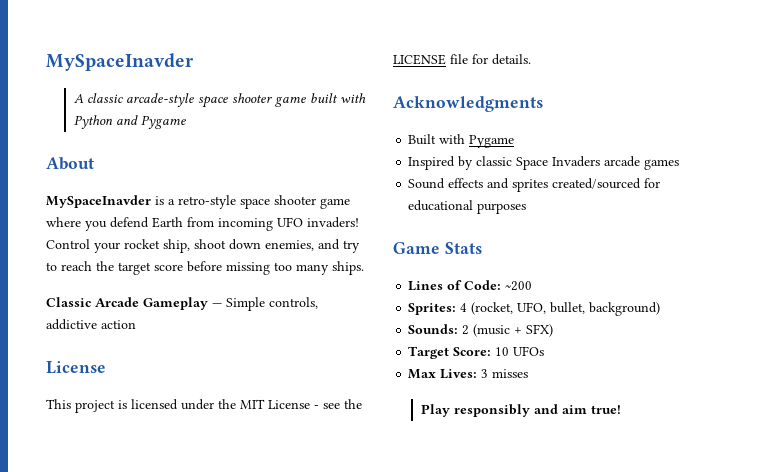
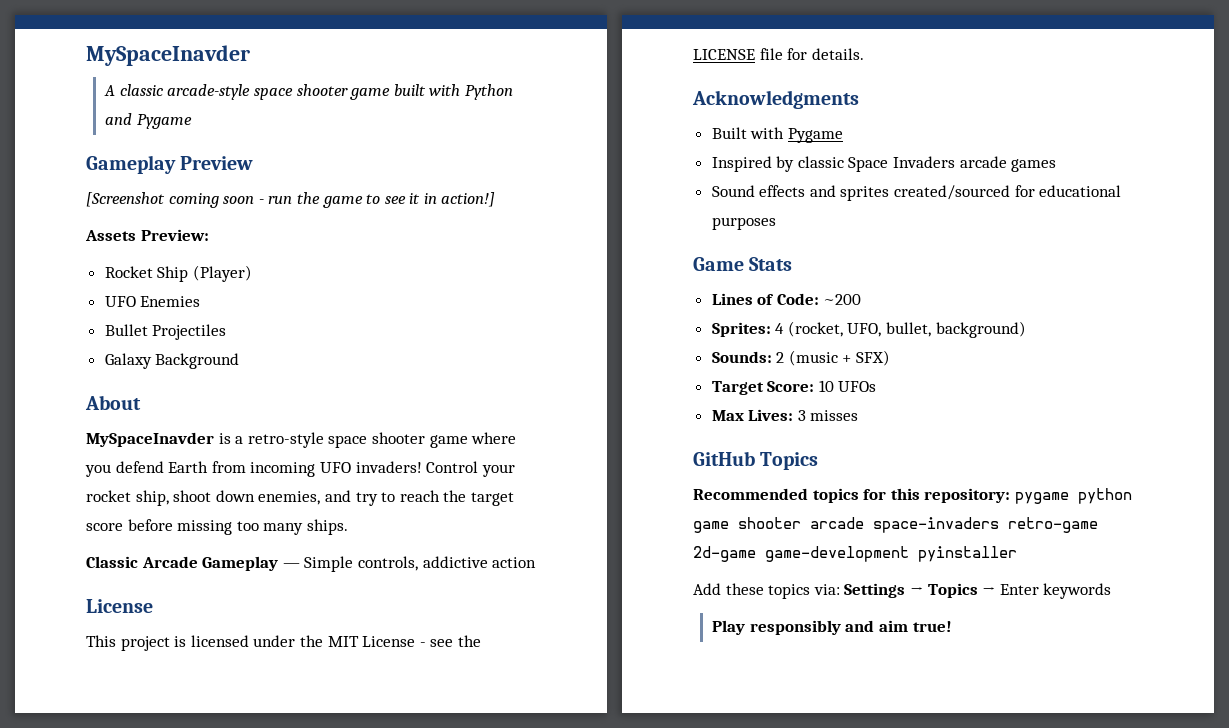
(186, 122) none -> [86,155,254,174] [86,192,496,208] [85,229,209,241] [104,265,252,282] [104,296,201,307] [104,324,227,340] [104,353,240,369] // Gameplay Preview // [Screenshot coming soon - run the game to see it in action!] // Assets Preview: // Rocket Ship (Player) // UFO Enemies // Bullet Projectiles // Galaxy Background
(529, 373) none -> [693,451,819,470] [693,488,1132,504] [693,517,1098,533] [693,546,1017,562] [693,583,1112,599] // GitHub Topics // Recommended topics for this repository: pygame python game shooter arcade space-invaders retro-game 2d-game game-development pyinstaller // Add these topics via: Settings → Topics → Enter keywords

